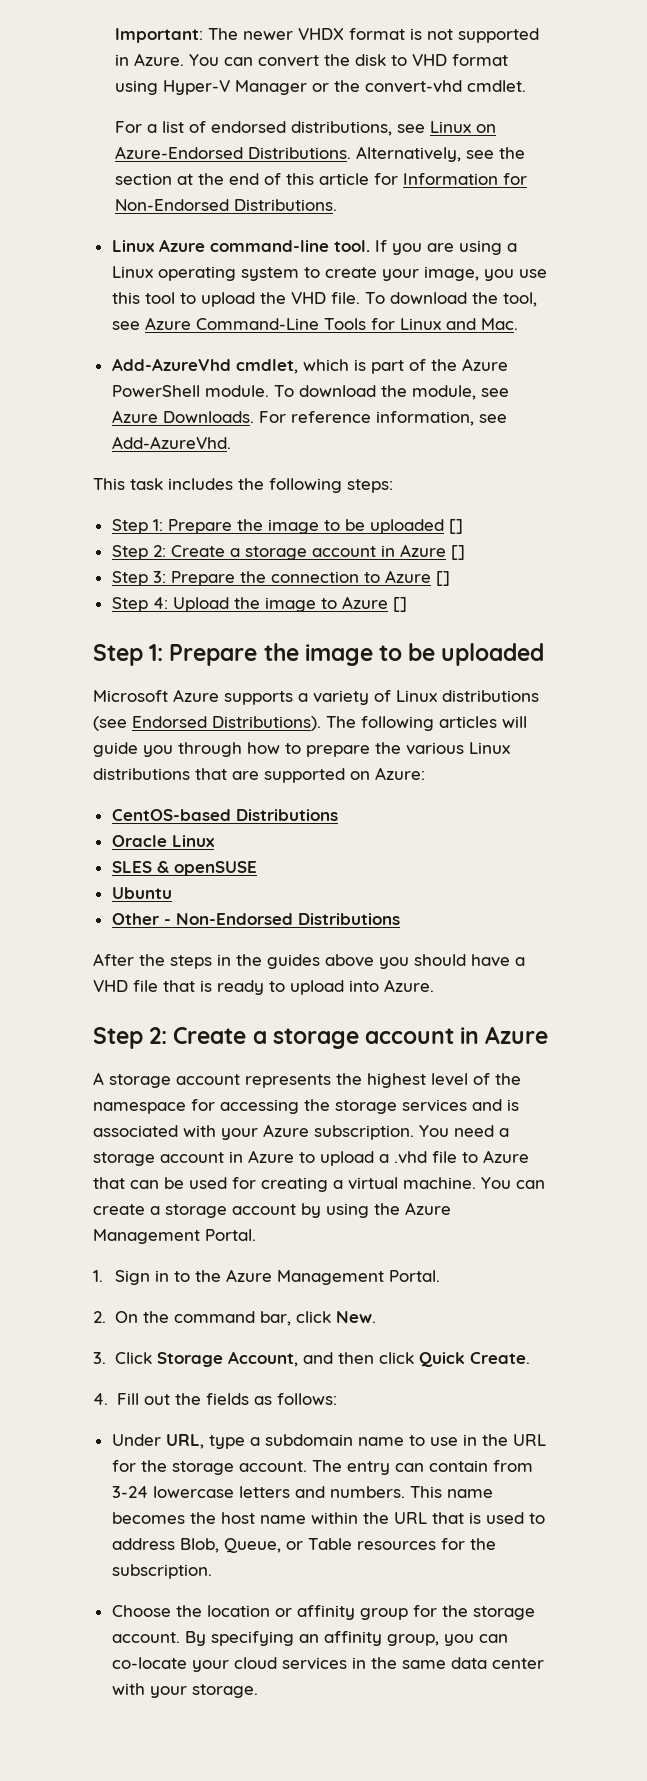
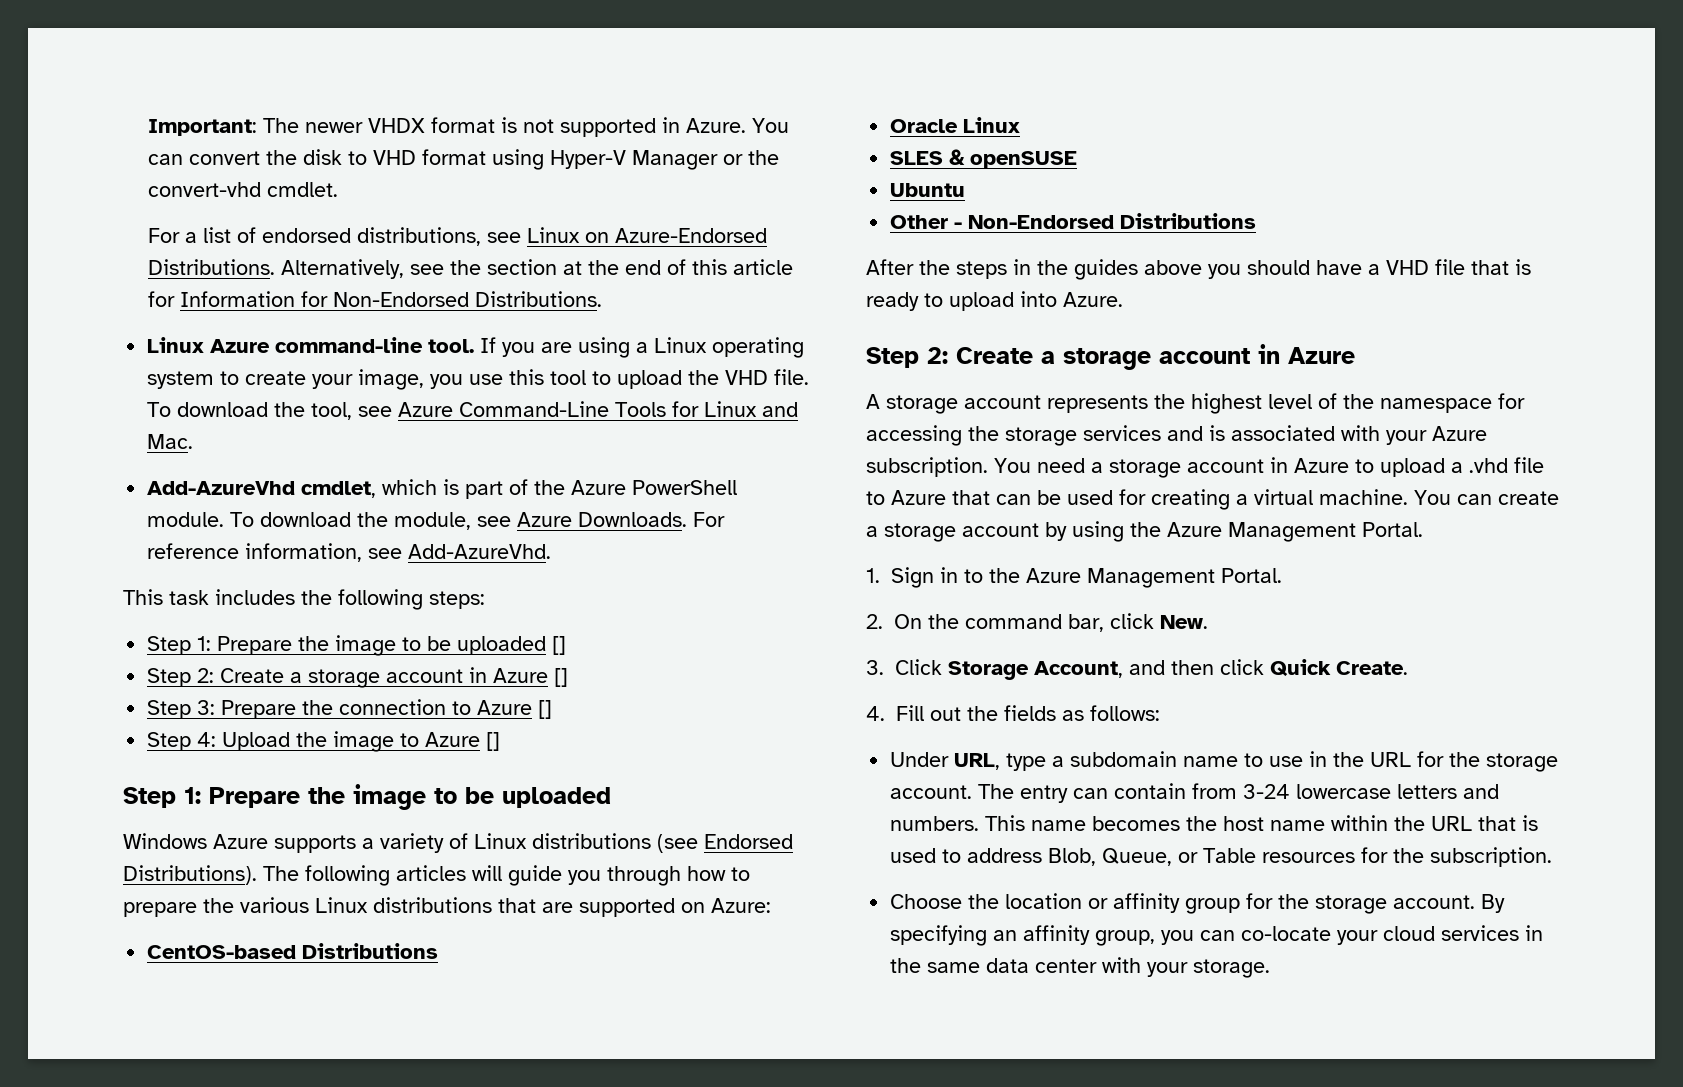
[93,690,168,702] Microsoft -> [123,833,207,849] Windows

